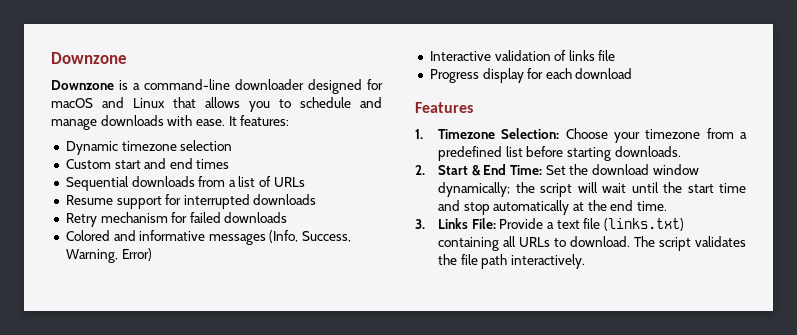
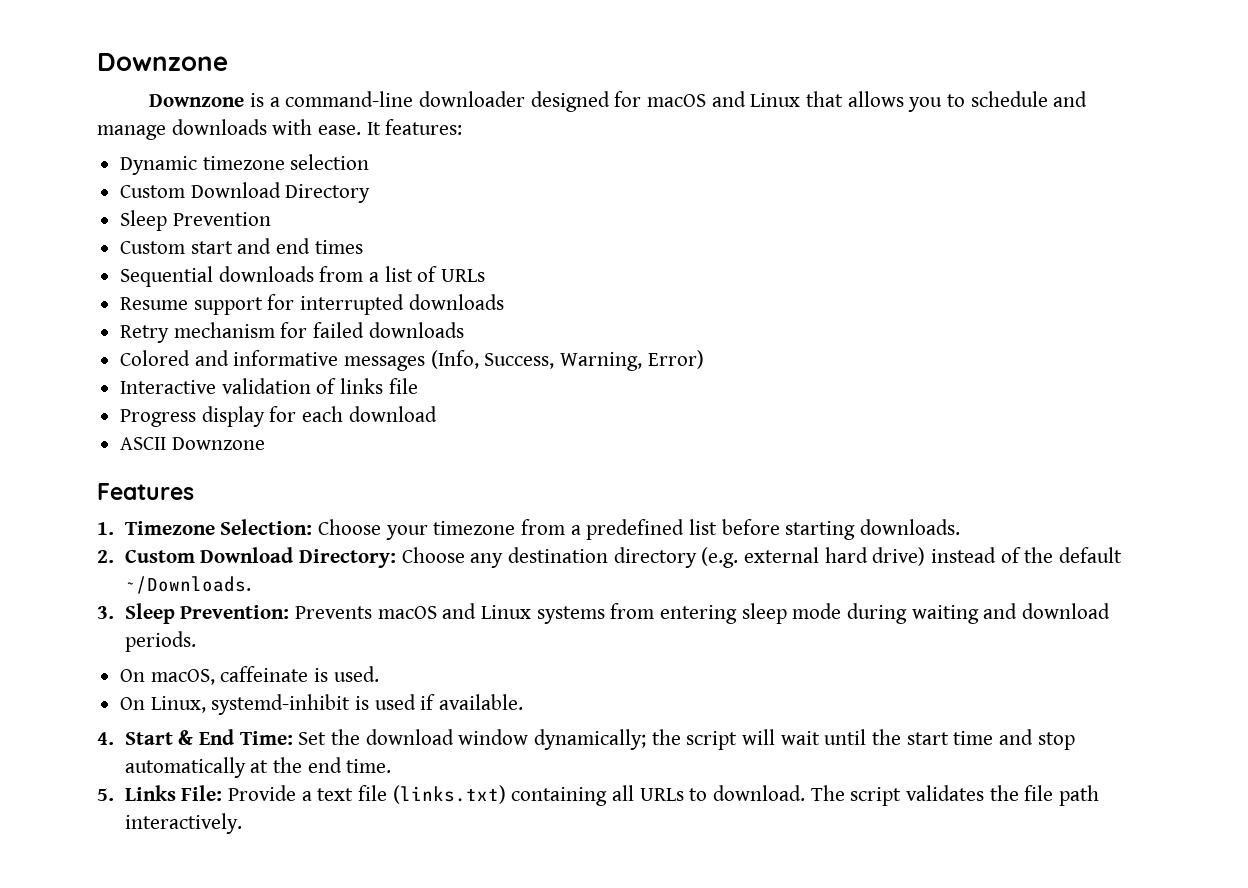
(233, 145) none -> [120,182,371,203] [120,210,271,231] // Custom Download Directory // Sleep Prevention
(633, 73) none -> [120,437,265,450] // ASCII Downzone
(425, 170) none -> [124,547,1122,568] [124,576,251,594] [97,603,1110,624] [124,631,196,652] [120,666,379,685] [120,694,524,715] [97,732,114,745] Custom Download Directory: Choose any destination directory (e.g. external hard drive) instead of the default ~/Downloads. // 3. Sleep Prevention: Prevents macOS and Linux systems from entering sleep mode during waiting and download periods. // On macOS, caffeinate is used. // On Linux, systemd-inhibit is used if available. // 4.
[415,219,425,229] 3. -> [97,788,114,801] 5.

